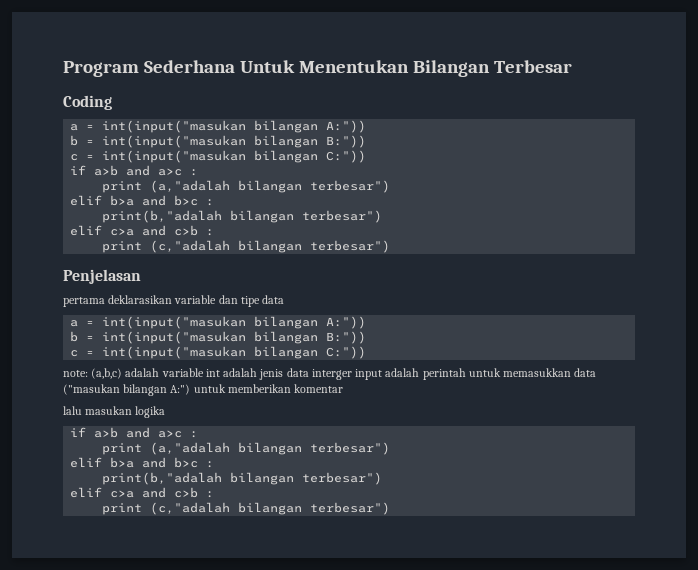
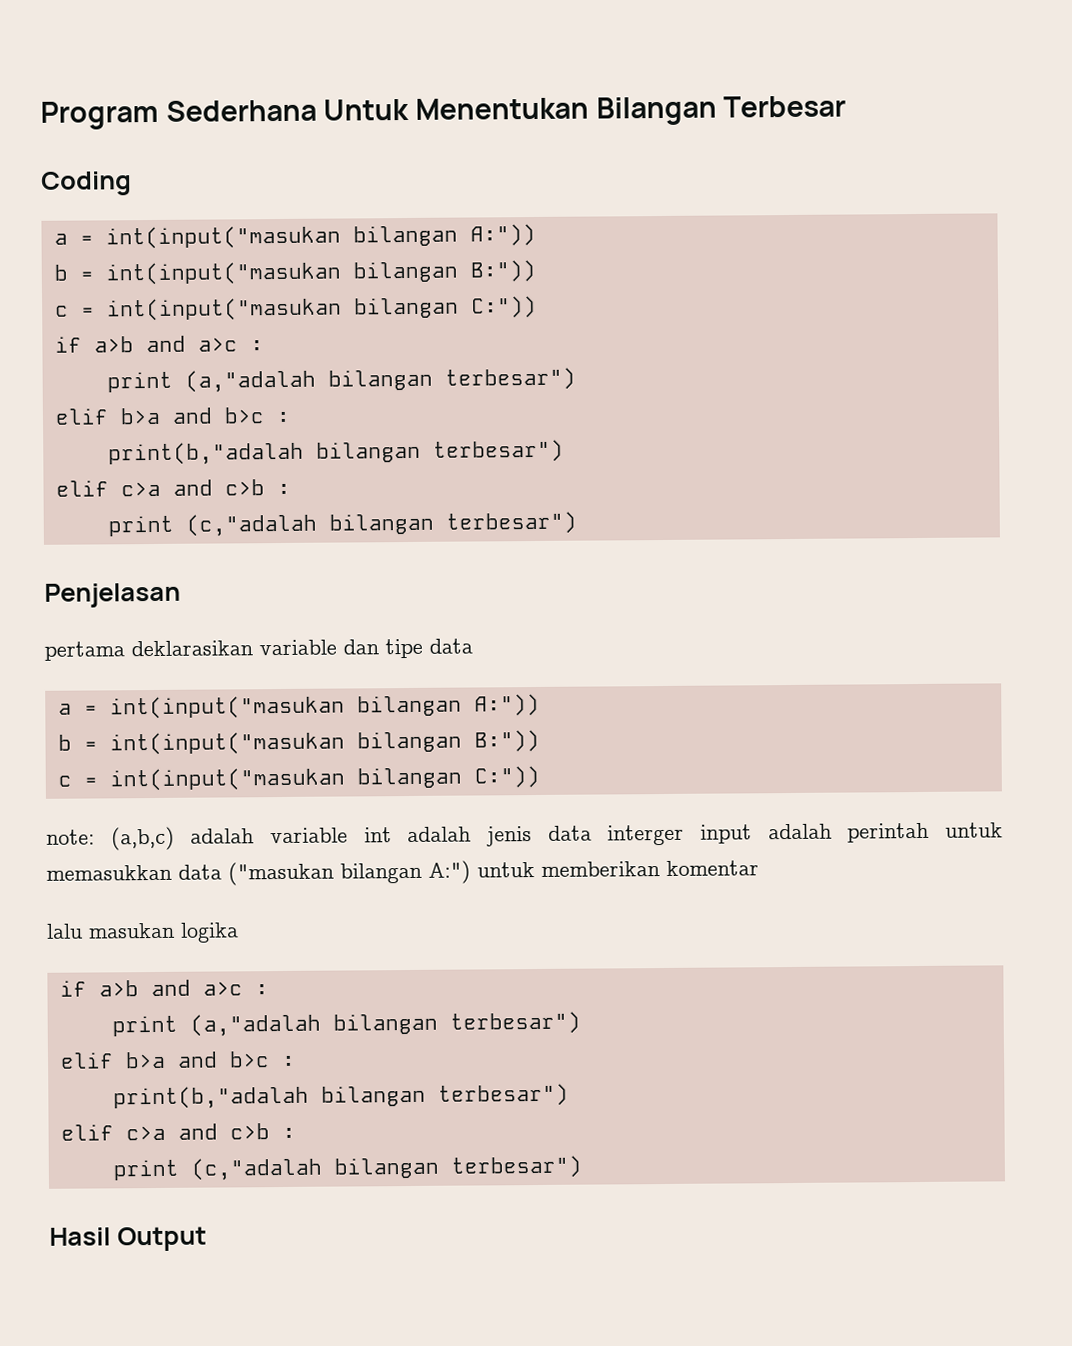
(391, 508) none -> [49,1226,207,1252] // Hasil Output

